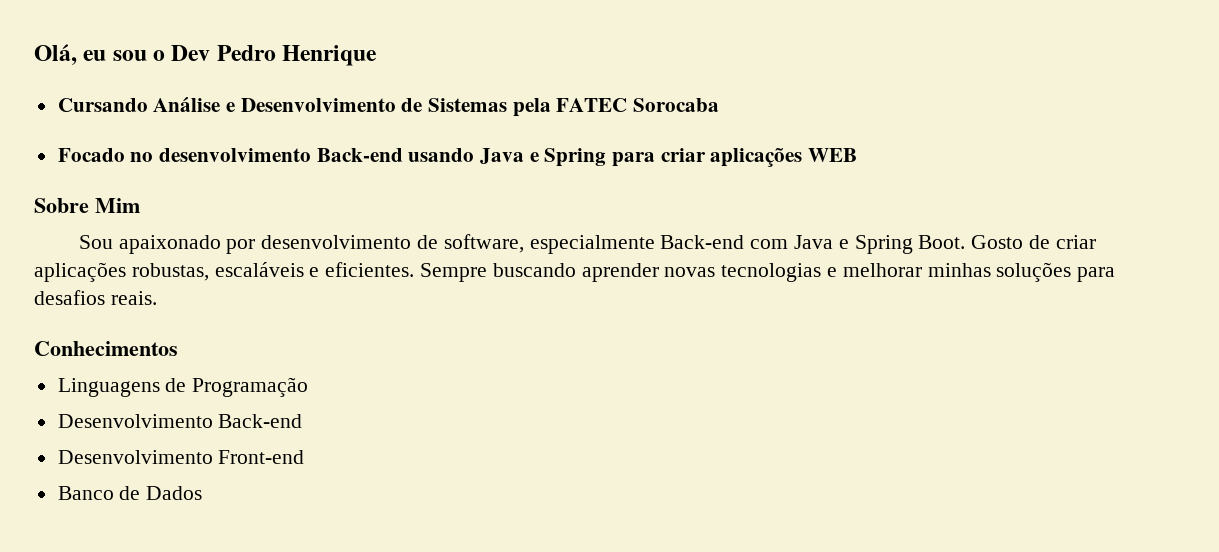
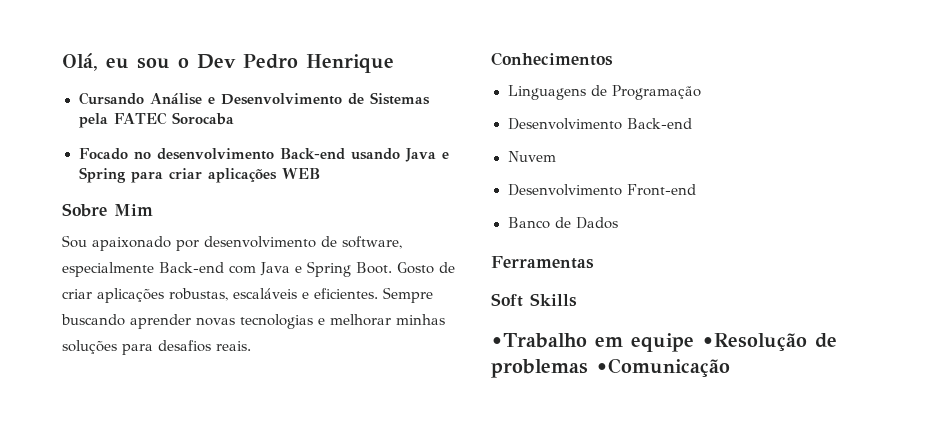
(303, 421) none -> [507,151,556,162] // Nuvem
(203, 493) none -> [491,256,594,269] [491,293,577,307] [491,333,837,352] [491,358,730,378] // Ferramentas // Soft Skills // •Trabalho em equipe •Resolução de problemas •Comunicação

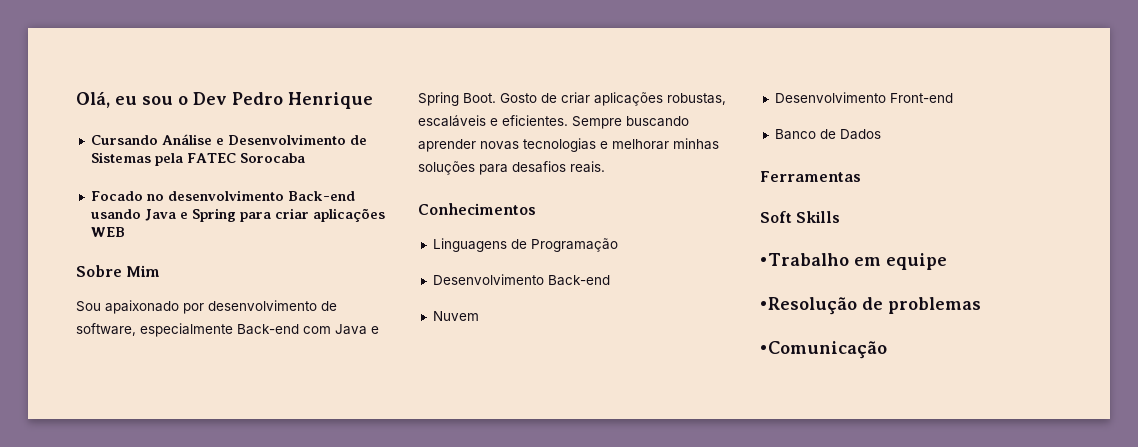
(694, 342) none -> (947, 261) //
(588, 368) none -> (981, 305) //

